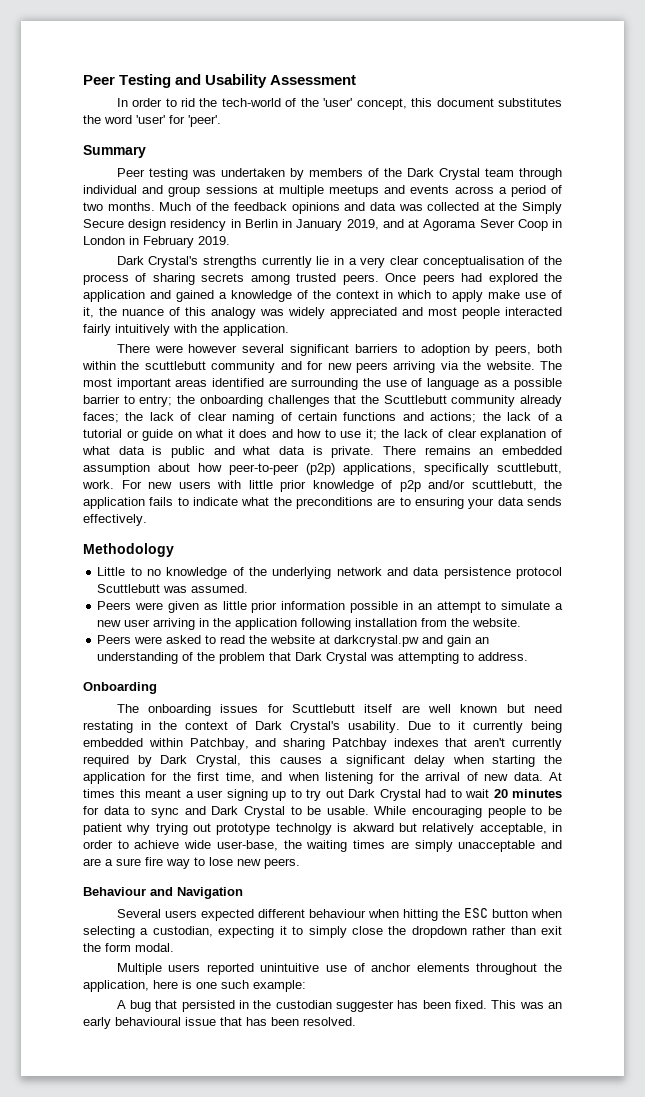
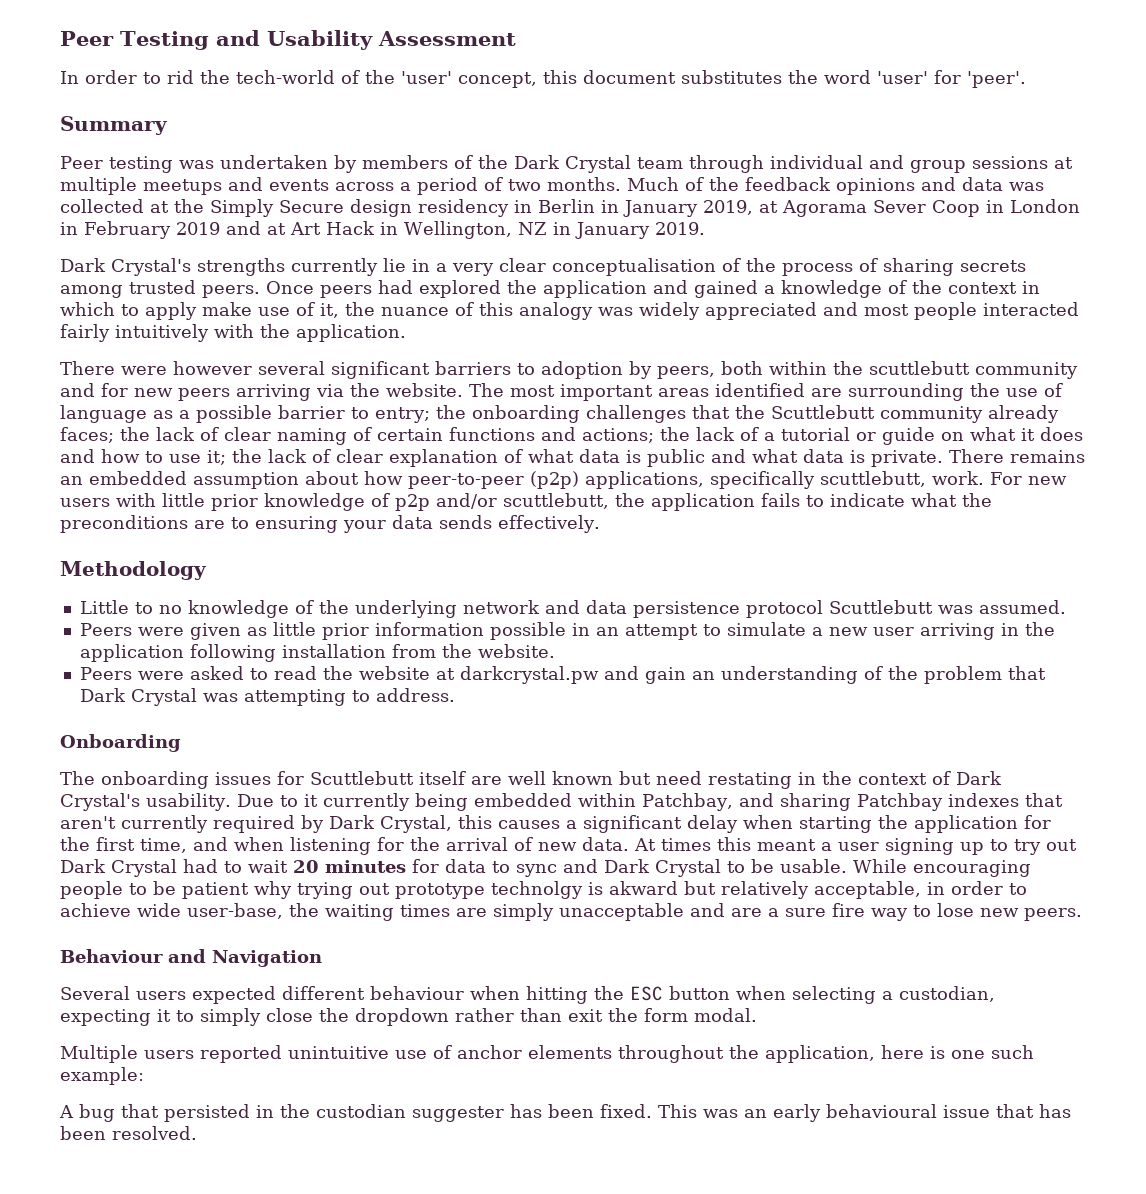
[382,219,404,228] and -> (753, 207) none
(194, 242) none -> [175,221,650,239] 2019 and at Art Hack in Wellington, NZ in January

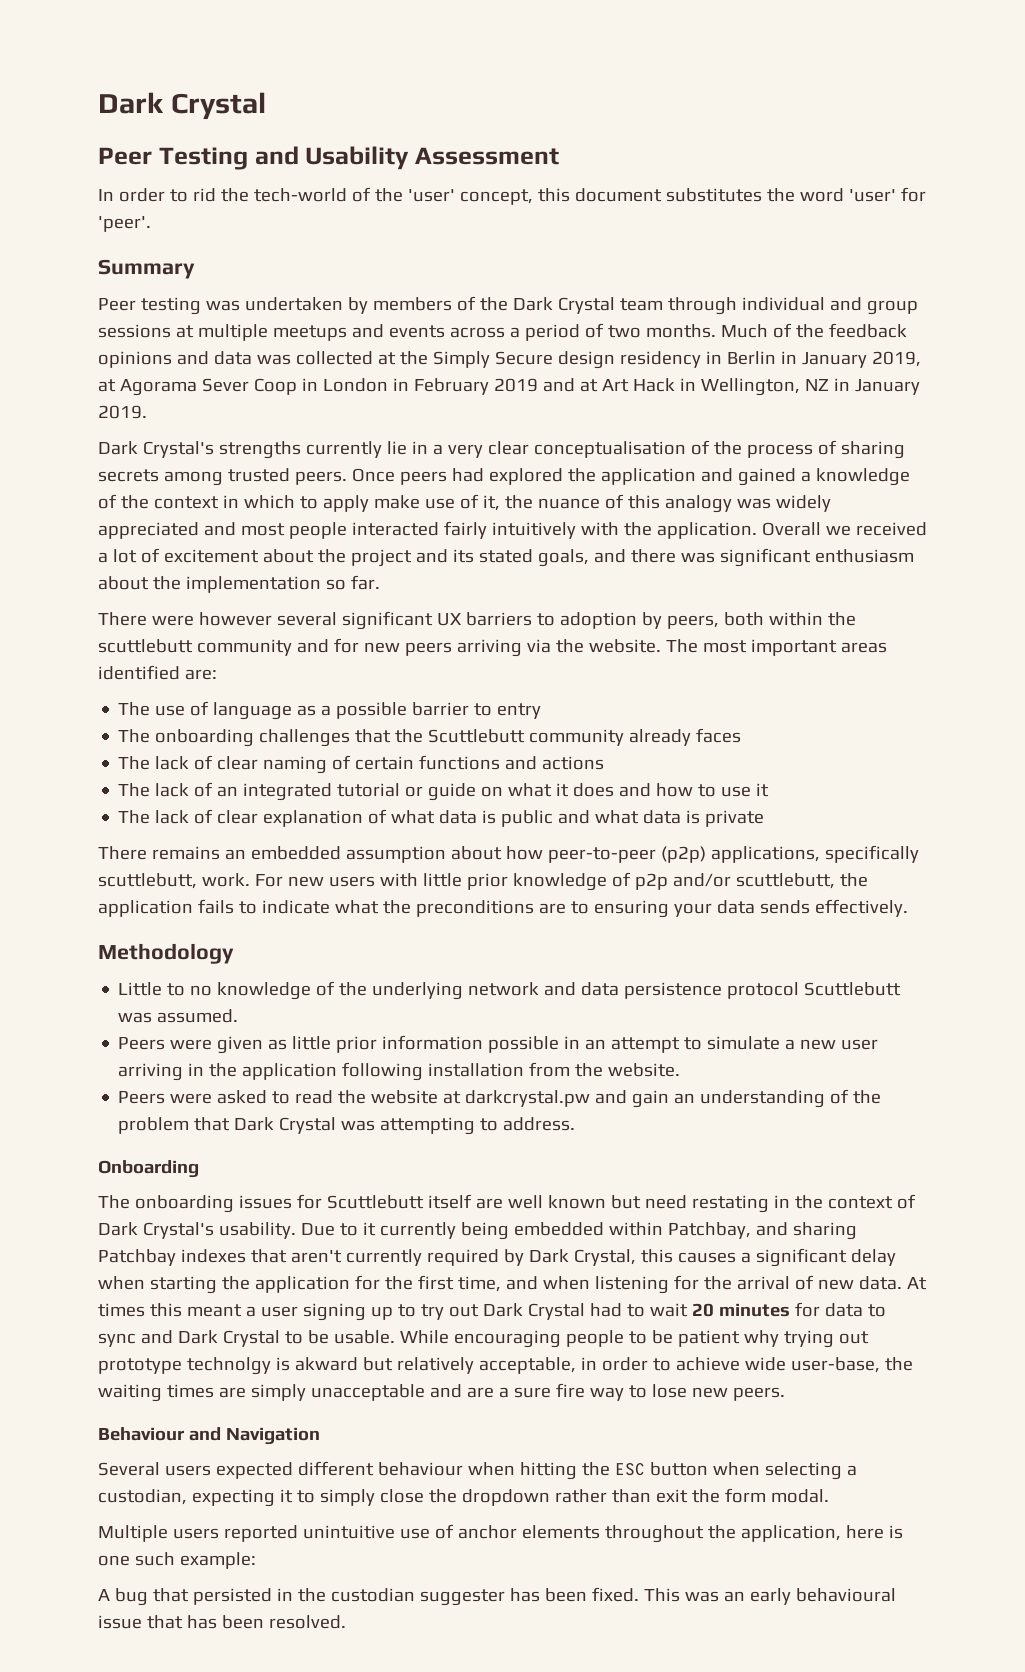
(60, 38) none -> [98,92,266,120] Dark Crystal //
(406, 333) none -> [761,522,927,536] [98,548,914,567] [98,575,380,593] Overall we received a lot of excitement about the project and its stated goals, and there was significant enthusiasm about the implementation so far.
(430, 370) none -> [436,613,462,626] UX
[811,383,1000,401] are surrounding the -> [184,669,217,680] [118,702,151,716] are: // The
[375,405,466,423] entry; the -> [497,703,542,719] [118,729,151,743] entry // The
[60,427,150,443] faces; the -> [696,728,742,743] [118,756,151,770] faces // The
[582,427,775,443] actions; the lack of a -> [542,756,605,770] [118,782,333,801] actions // The lack of an integrated
[207,449,262,465] it; the -> [756,783,770,797] [118,810,151,824] it // The
[871,450,943,467] private. -> [705,810,765,827] private //

